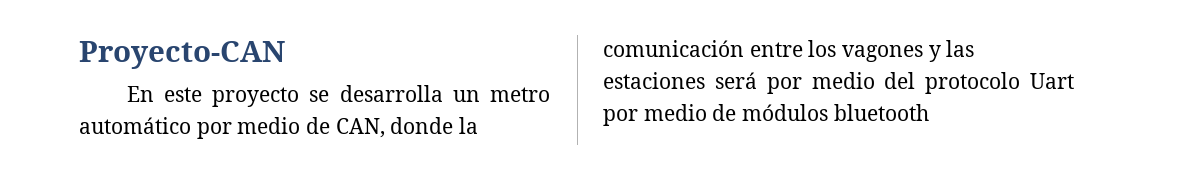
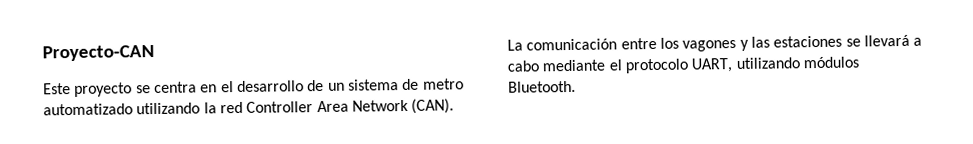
[126,85,550,107] [79,117,479,139] En este proyecto se desarrolla un metro automático por medio de CAN, donde la -> [43,78,464,97] [43,98,455,116] [507,39,523,51] Este proyecto se centra en el desarrollo de un sistema de metro automatizado utilizando la red Controller Area Network (CAN). La
[714,72,1074,94] [603,104,929,126] será por medio del protocolo Uart por medio de módulos bluetooth -> [845,34,923,47] [507,56,859,74] [508,80,576,93] se llevará a cabo mediante el protocolo UART, utilizando módulos Bluetooth.

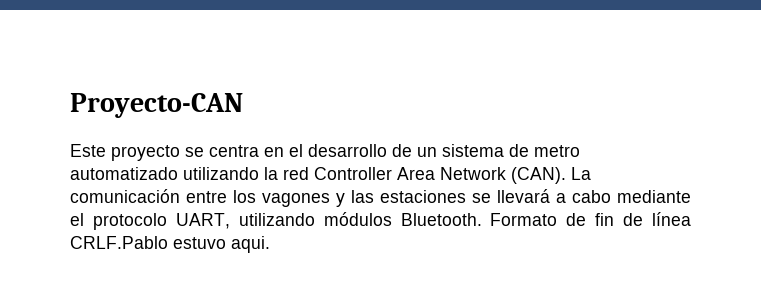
(576, 86) none -> [490,212,691,226] [70,236,270,253] Formato de fin de línea CRLF.Pablo estuvo aqui.

